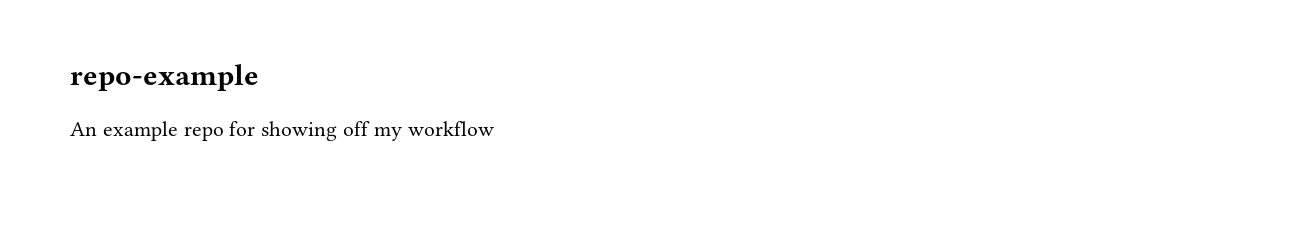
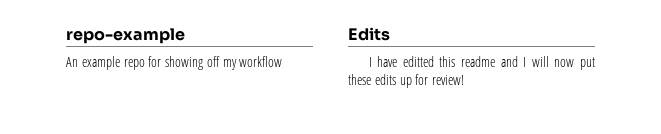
(494, 128) none -> [348,27,390,41] [368,56,595,70] [348,74,465,88] // Edits // I have editted this readme and I will now put these edits up for review!

